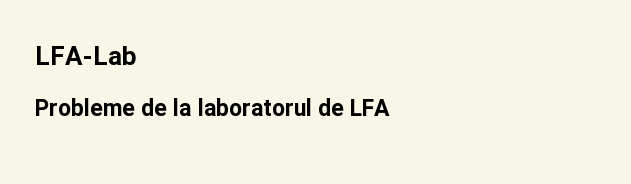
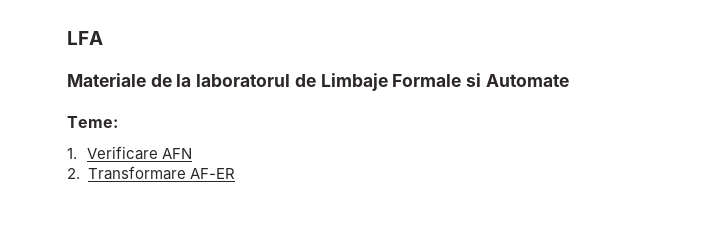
[35,46,137,65] [35,98,135,116] LFA-Lab // Probleme -> [67,31,103,45] [67,73,146,87] LFA // Materiale
[350,99,391,116] LFA -> [320,73,569,91] [67,116,118,128] [67,146,193,160] [67,166,235,180] Limbaje Formale si Automate // Teme: // 1. Verificare AFN // 2. Transformare AF-ER

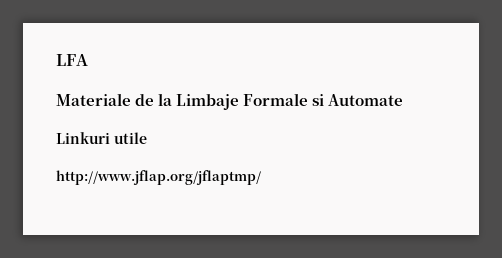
[196,74,316,87] laboratorul de -> (173, 99) none
[67,116,118,128] [67,146,193,160] [67,166,235,180] Teme: // 1. Verificare AFN // 2. Transformare AF-ER -> [56,132,147,144] [56,170,261,185] Linkuri utile // http://www.jflap.org/jflaptmp/

